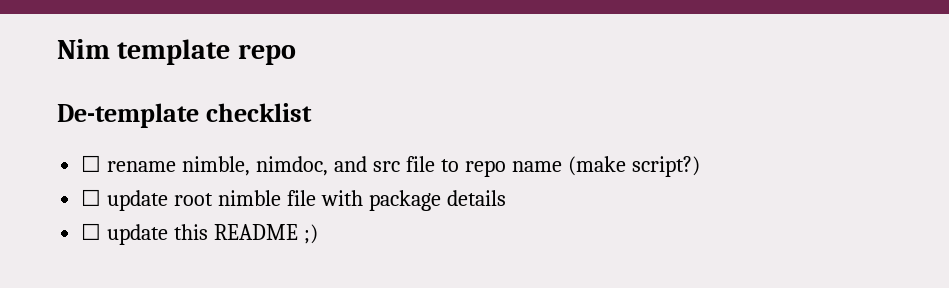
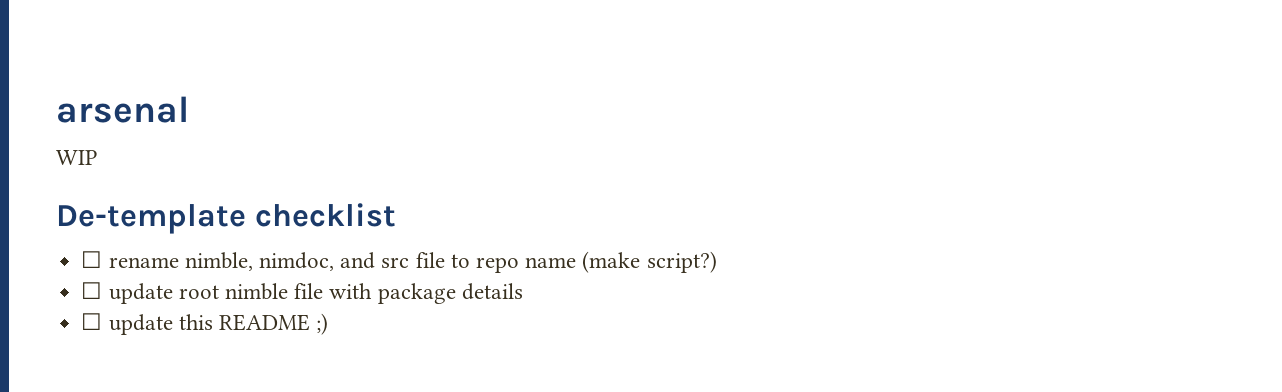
[57,39,296,65] Nim template repo -> [56,96,189,123] [56,150,97,165] arsenal // WIP

